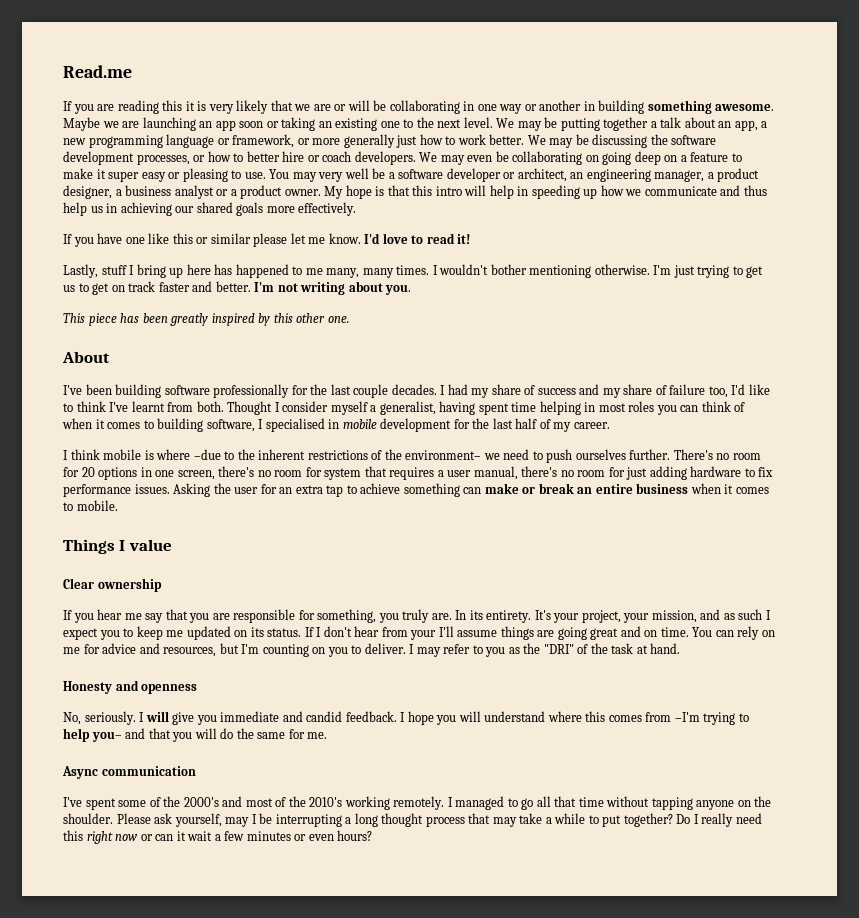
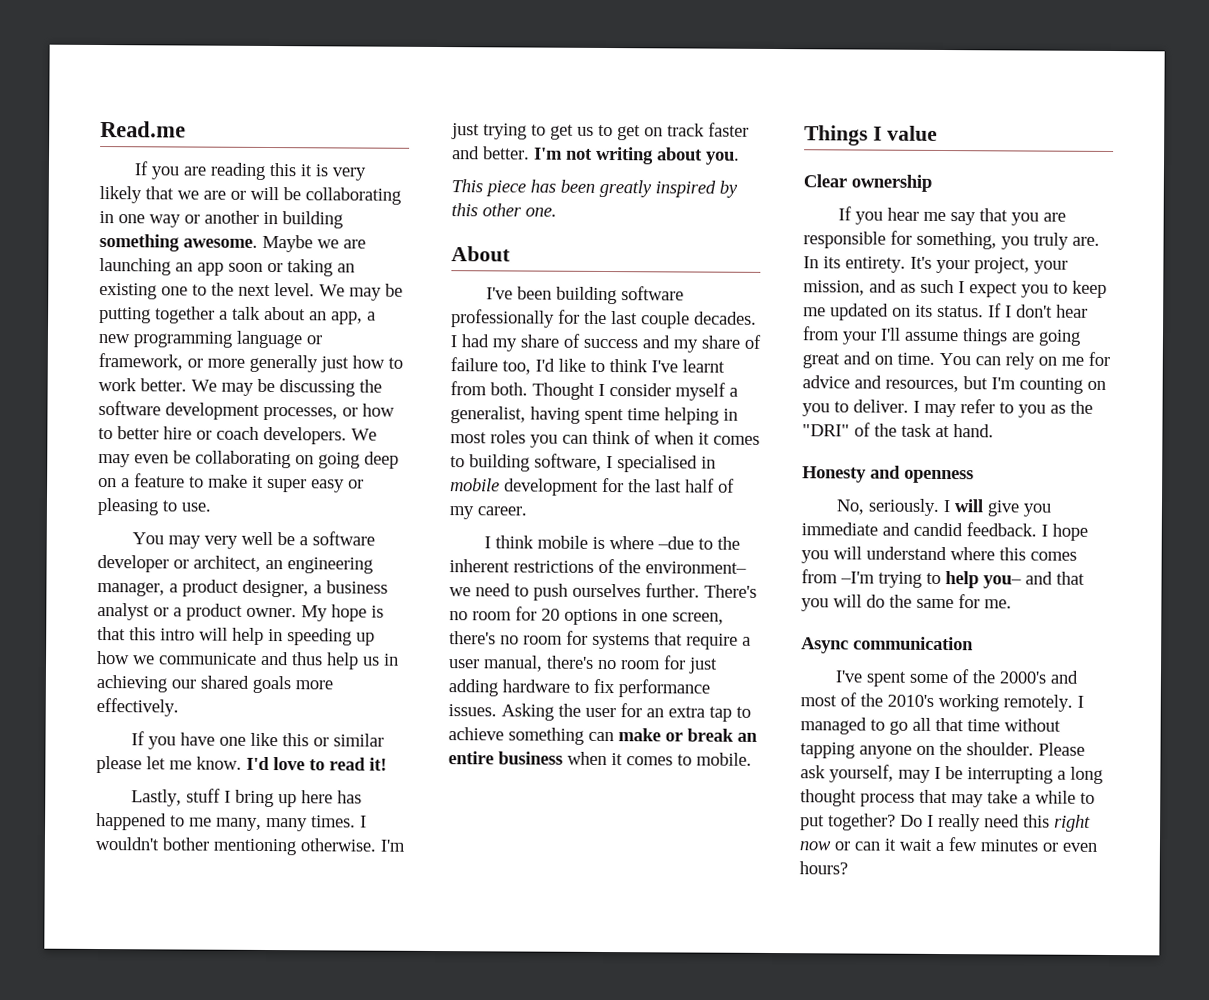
(266, 175) none -> (211, 507) //
[324,466,435,480] system that requires -> [592,632,738,650] systems that require

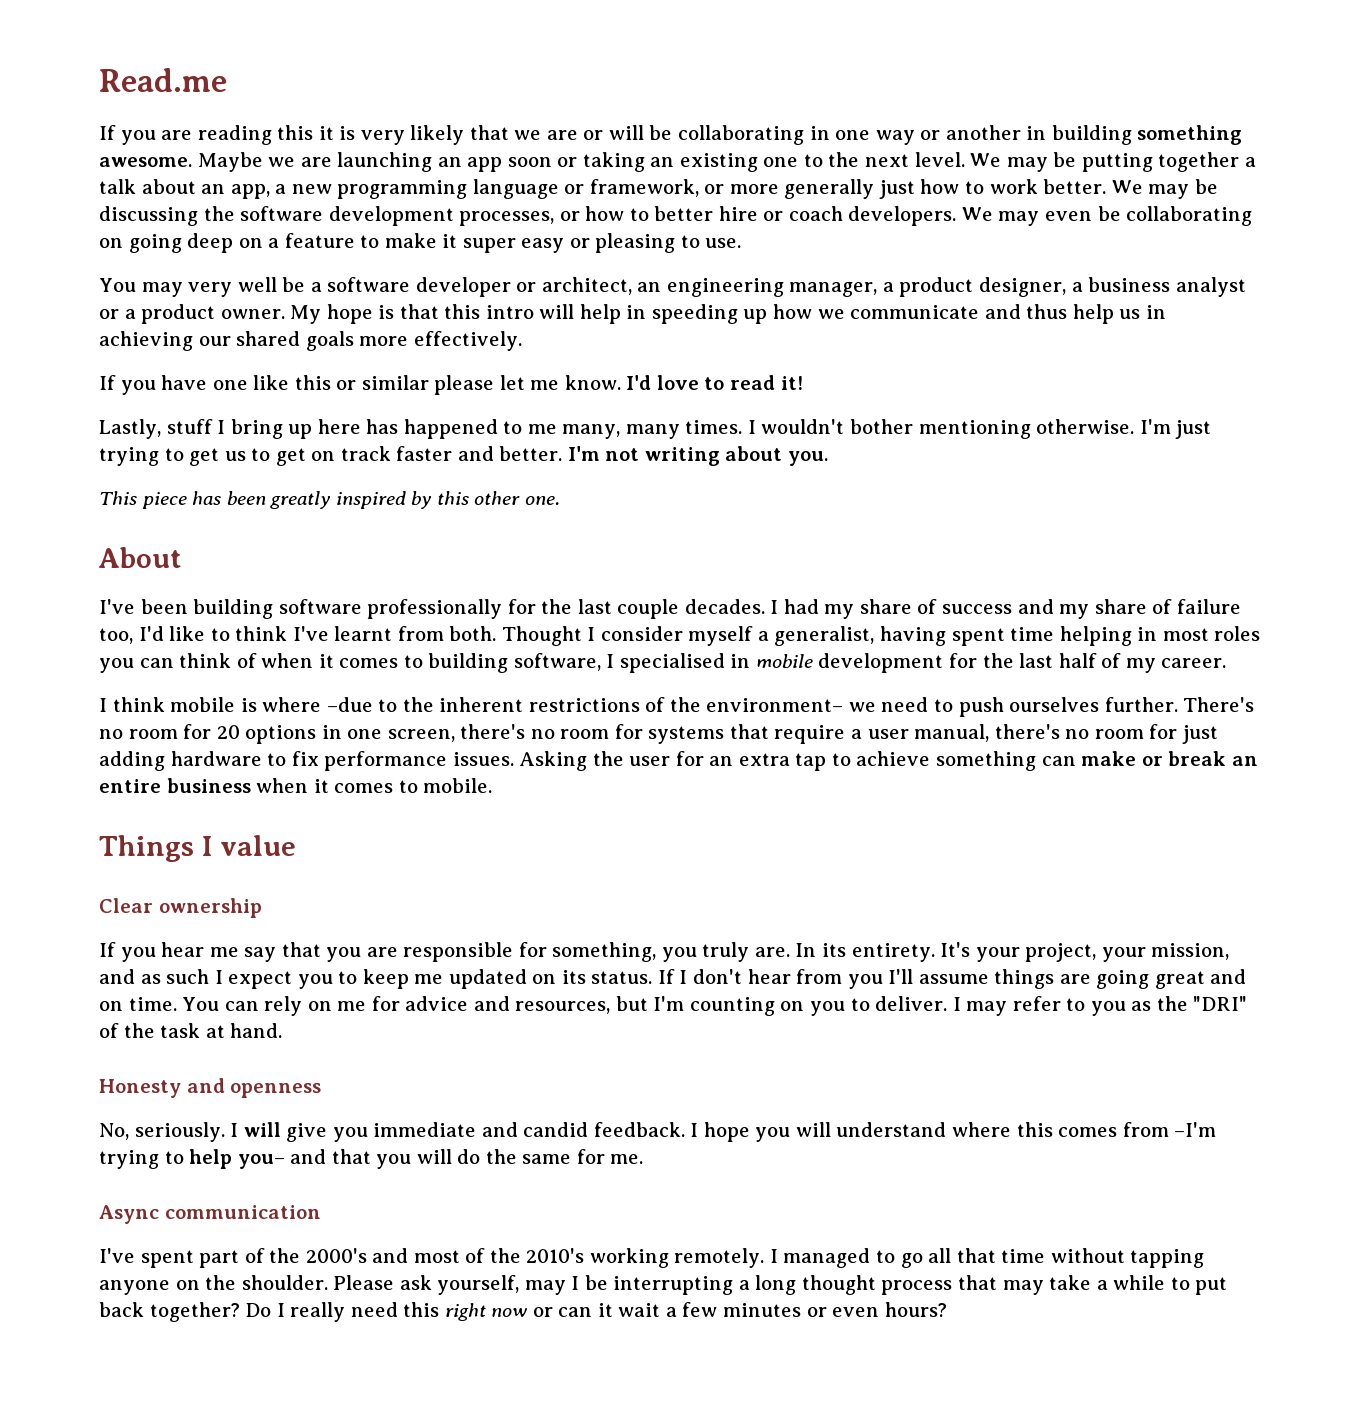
[842,331,877,345] your -> [847,974,883,989] you
[908,673,948,684] some -> [199,1250,240,1268] part
(825, 823) none -> [99,1302,144,1317] back

